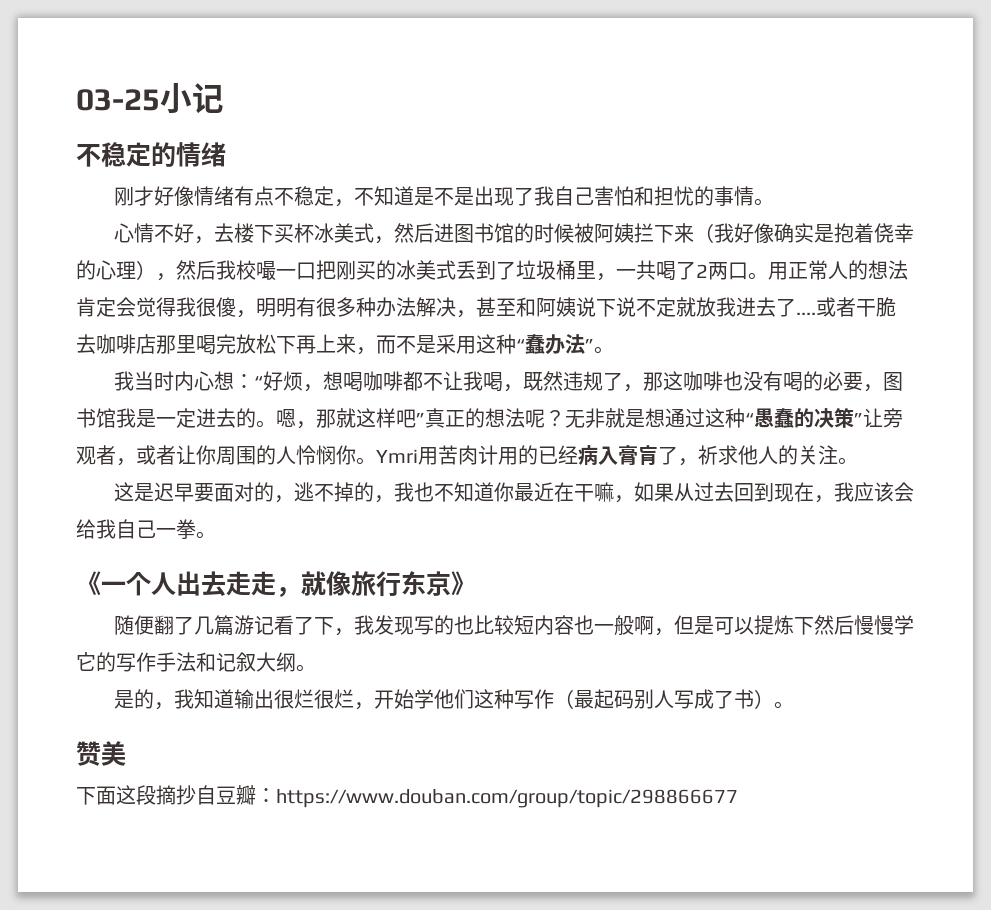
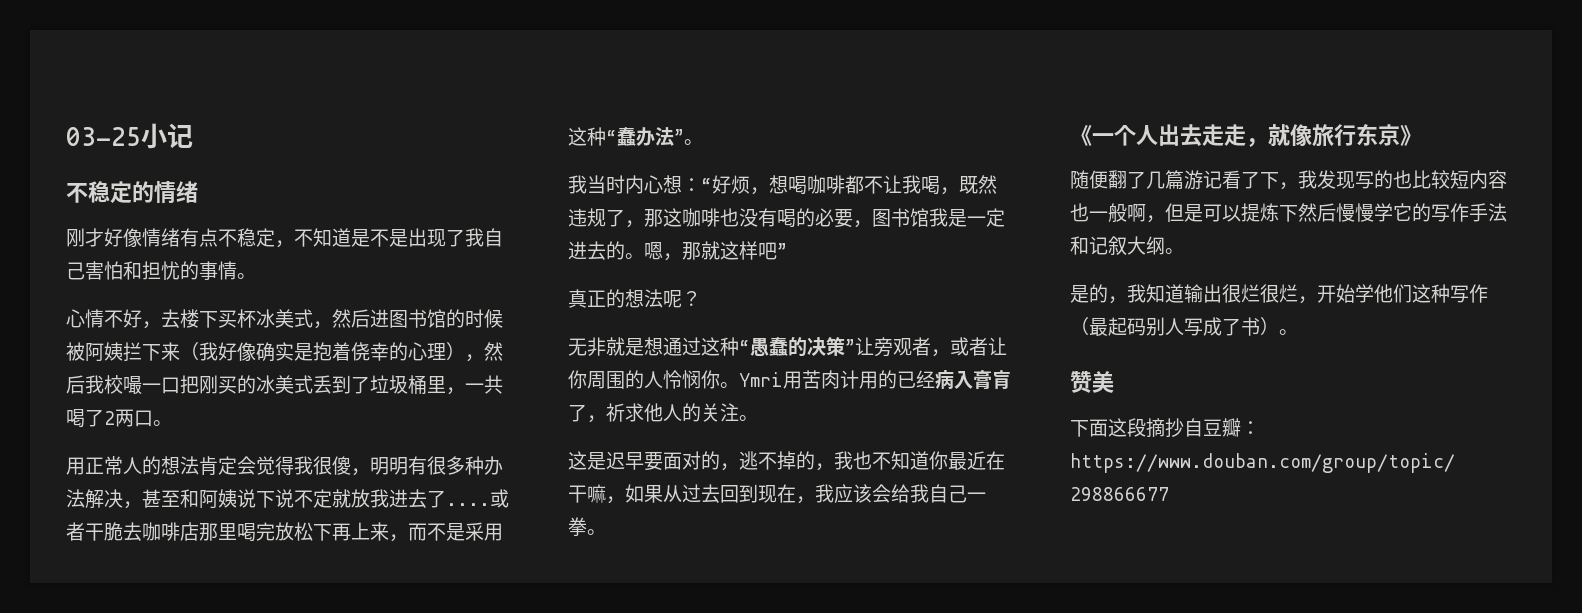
(768, 276) none -> (172, 423) //
(425, 419) none -> (787, 250) //
(565, 418) none -> (701, 298) //

